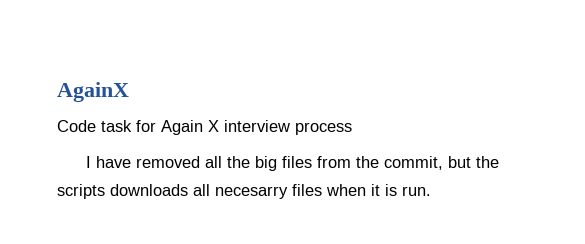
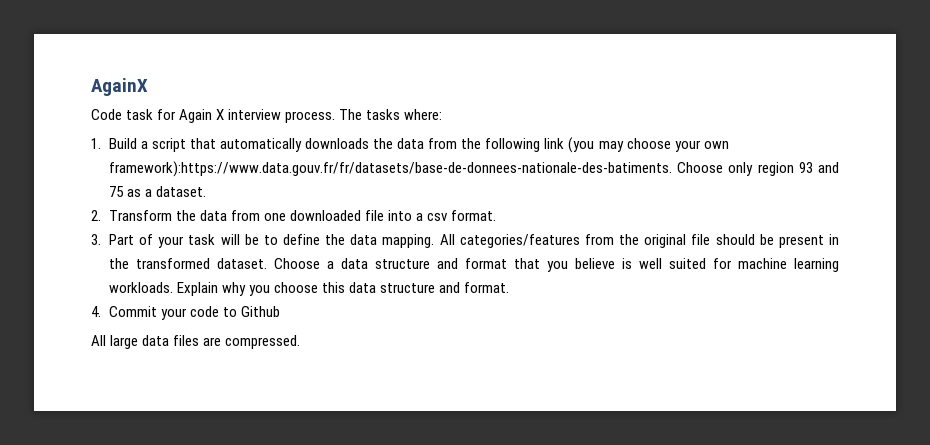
[295,122,352,135] [85,156,499,171] [57,184,431,199] process // I have removed all the big files from the commit, but the scripts downloads all necesarry files when it is run. -> [285,109,443,123] [91,137,729,153] [108,161,840,177] [108,186,207,197] [91,210,497,221] [91,234,839,248] [108,258,840,272] [108,282,510,296] [91,306,281,320] [91,335,301,349] process. The tasks where: // 1. Build a script that automatically downloads the data from the following link (you may choose your own framework):https://www.data.gouv.fr/fr/datasets/base-de-donnees-nationale-des-batiments. Choose only region 93 and 75 as a dataset. // 2. Transform the data from one downloaded file into a csv format. // 3. Part of your task will be to define the data mapping. All categories/features from the original file should be present in the transformed dataset. Choose a data structure and format that you believe is well suited for machine learning workloads. Explain why you choose this data structure and format. // 4. Commit your code to Github // All large data files are compressed.

